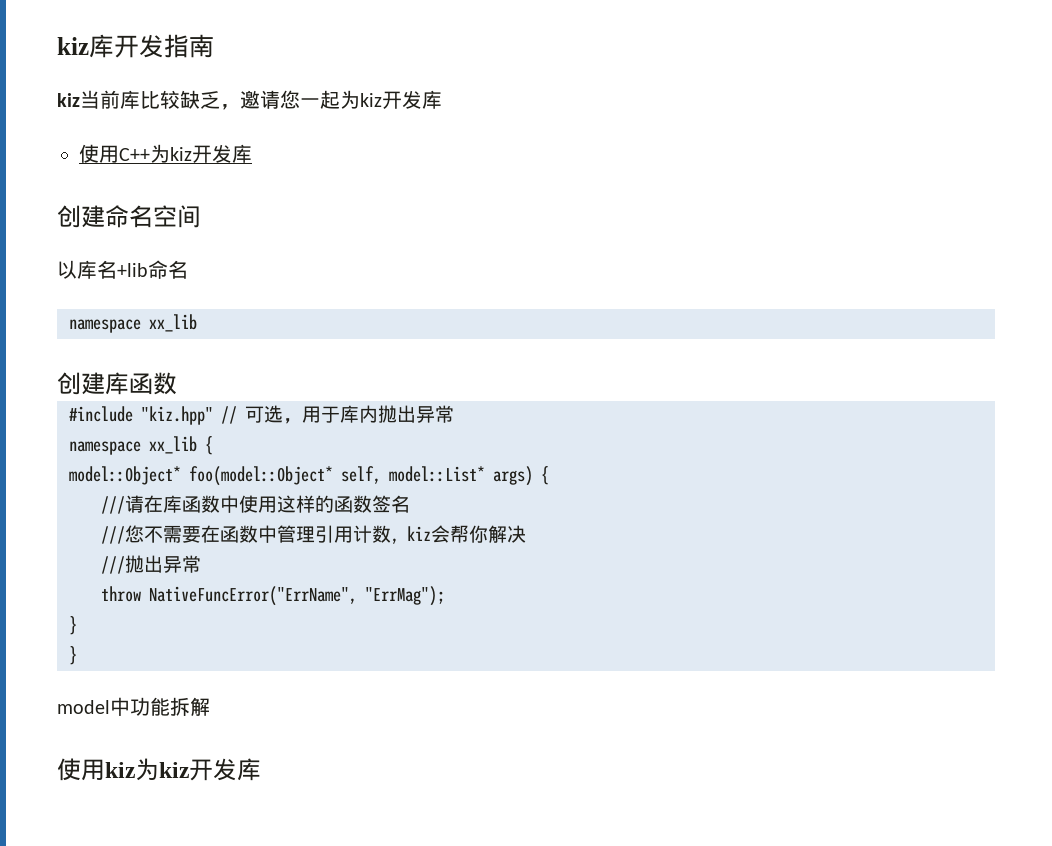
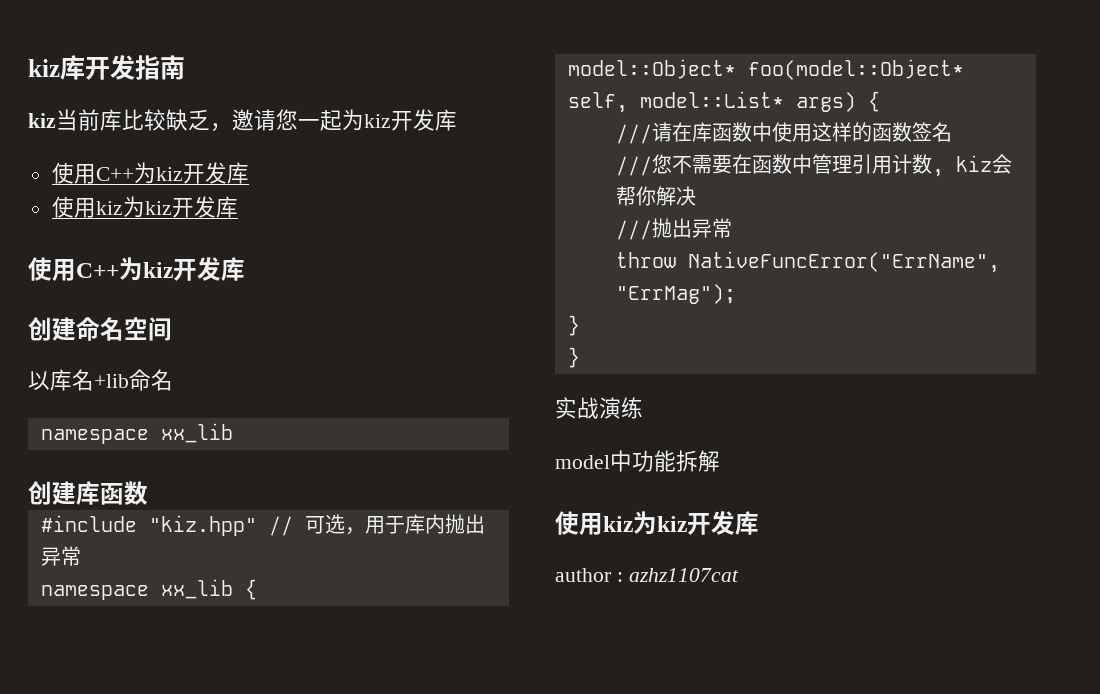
(252, 153) none -> [51,196,238,218] [28,257,245,281] // 使用kiz为kiz开发库 // 使用C++为kiz开发库
(77, 655) none -> [555,397,643,419] // 实战演练
(261, 769) none -> [555,568,739,582] // author : azhz1107cat

